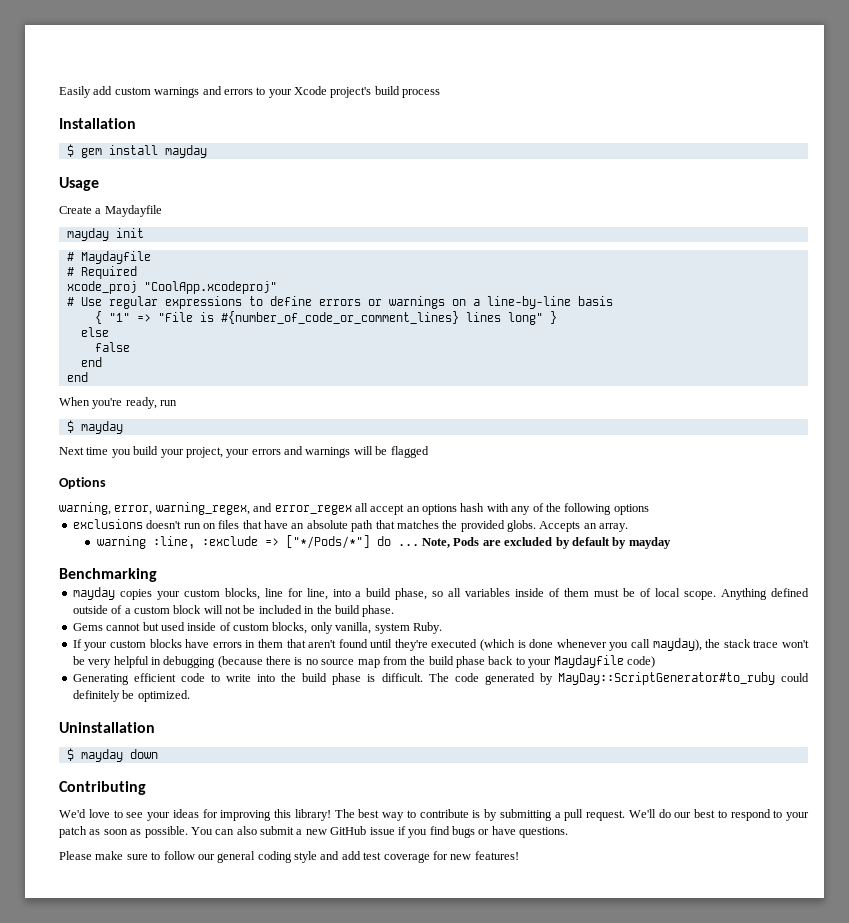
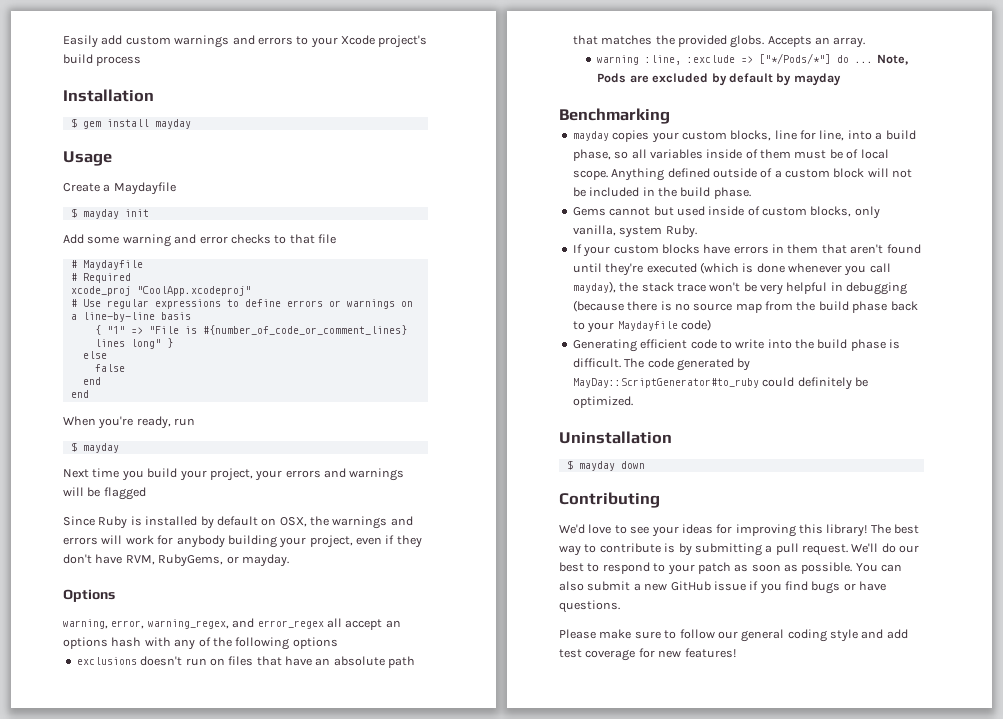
(162, 211) none -> [70,208,77,218] $
(144, 233) none -> [63,234,336,247] // Add some warning and error checks to that file
(429, 452) none -> [63,516,413,529] [63,535,422,548] [63,554,289,567] // Since Ruby is installed by default on OSX, the warnings and errors will work for anybody building your project, even if they don't have RVM, RubyGems, or mayday.

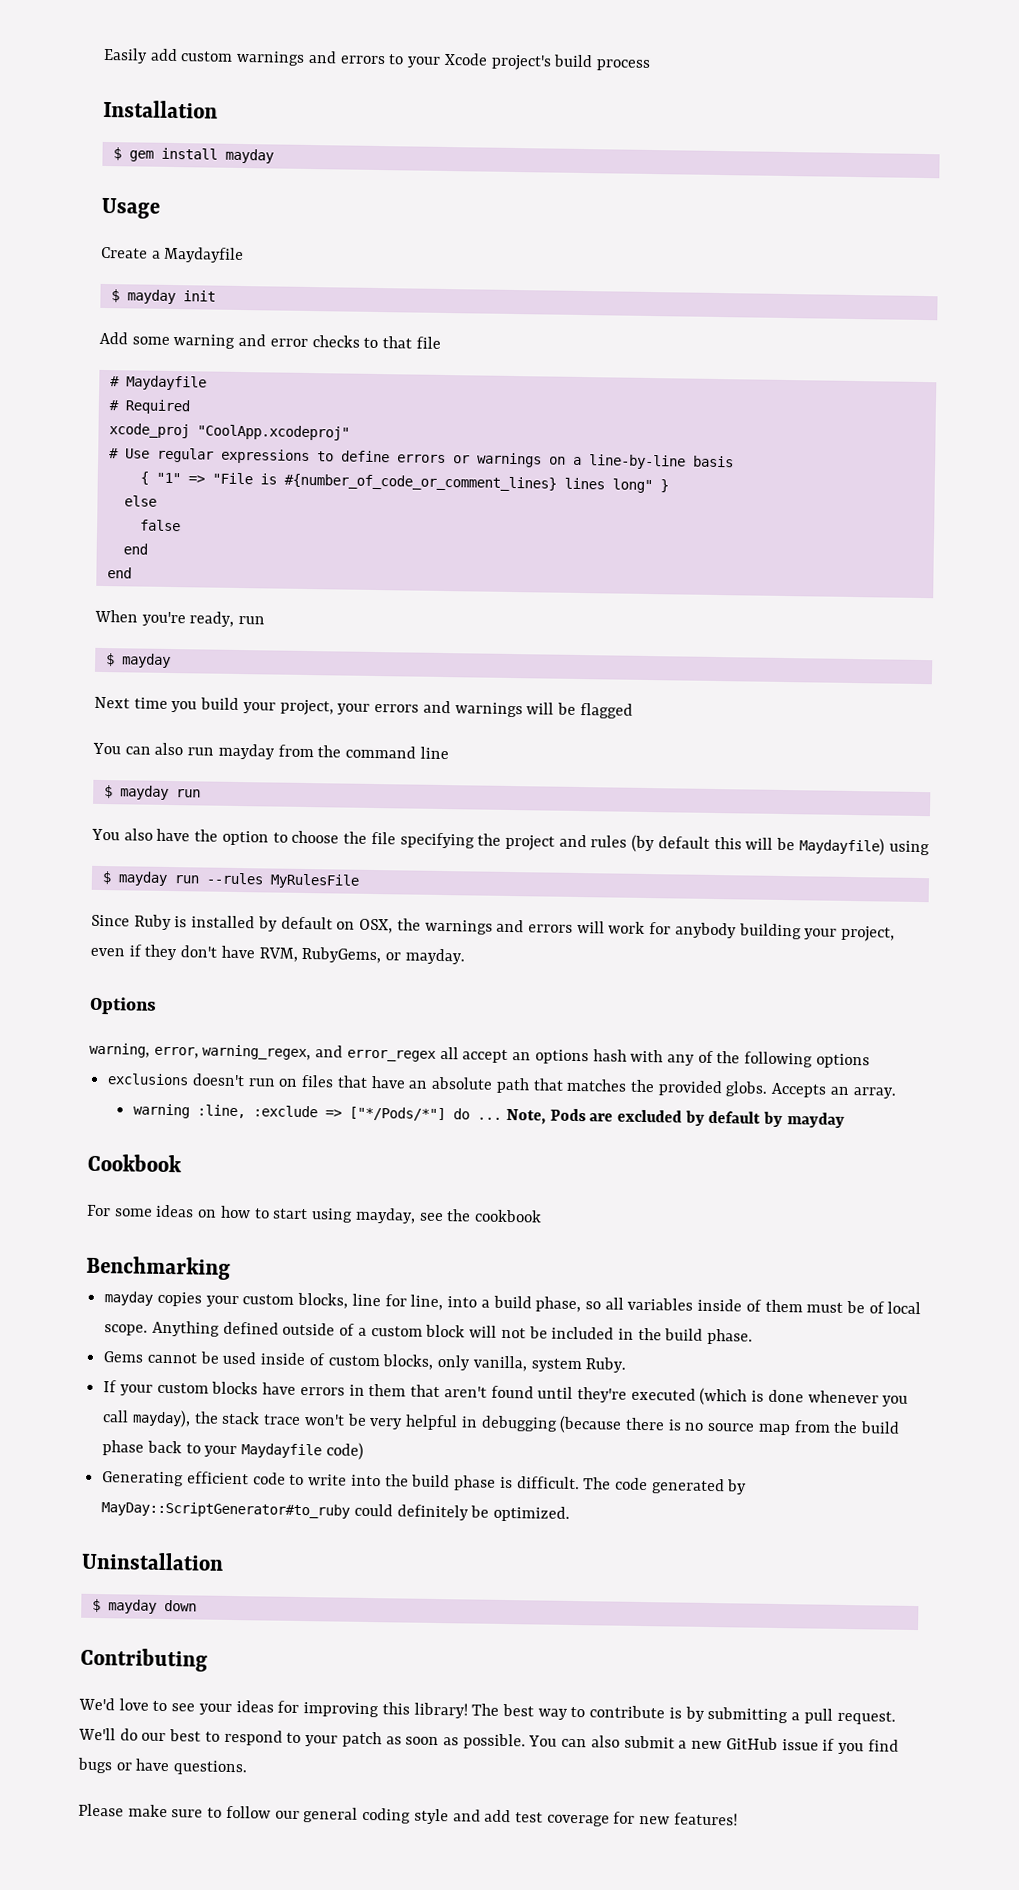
(146, 493) none -> [92,742,449,760] [103,785,201,800] [91,828,930,856] [101,871,360,889] // You can also run mayday from the command line // $ mayday run // You also have the option to choose the file specifying the project and rules (by default this will be Maydayfile) using // $ mayday run --rules MyRulesFile
(841, 79) none -> [87,1153,182,1173] [86,1204,542,1224] // Cookbook // For some ideas on how to start using mayday, see the cookbook
[653,206,674,216] but -> [199,1351,220,1364] be

